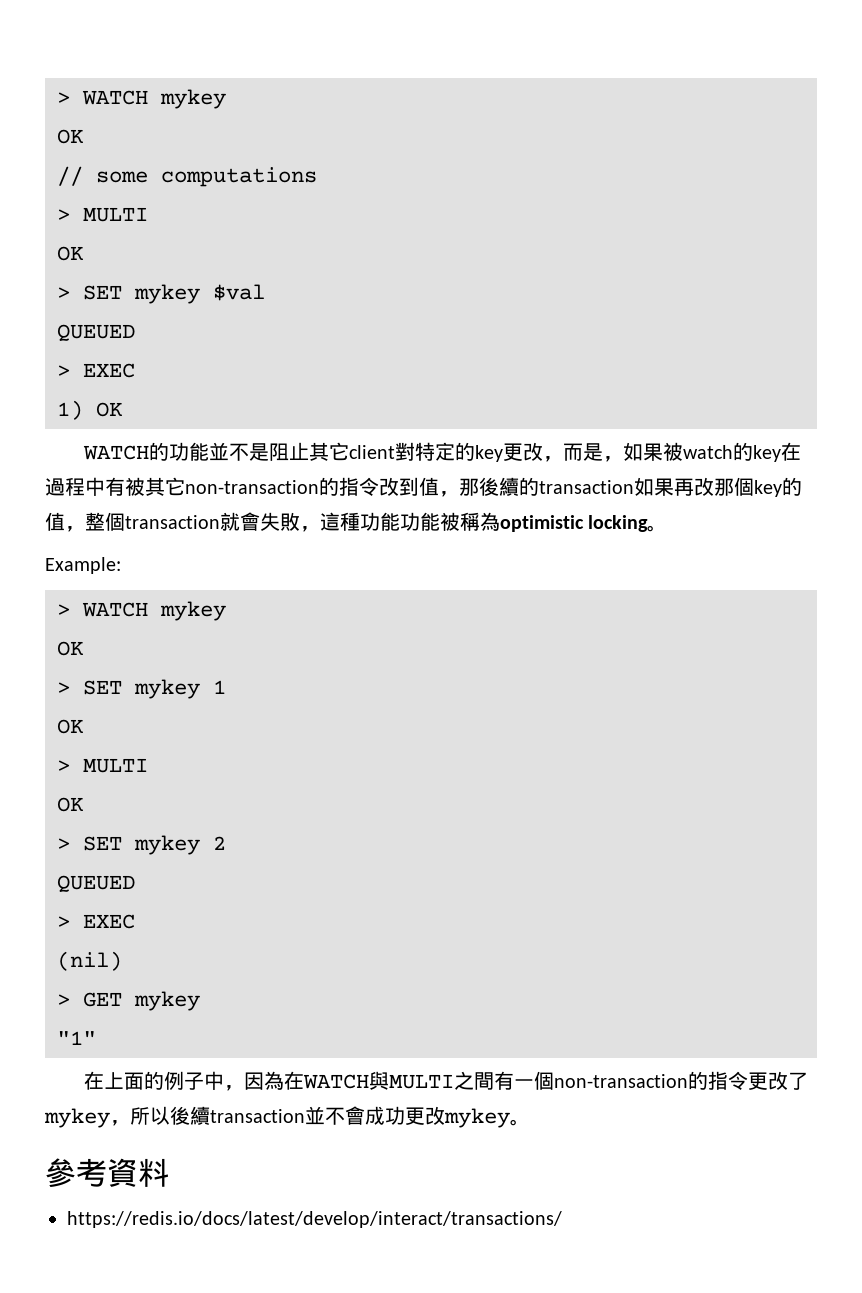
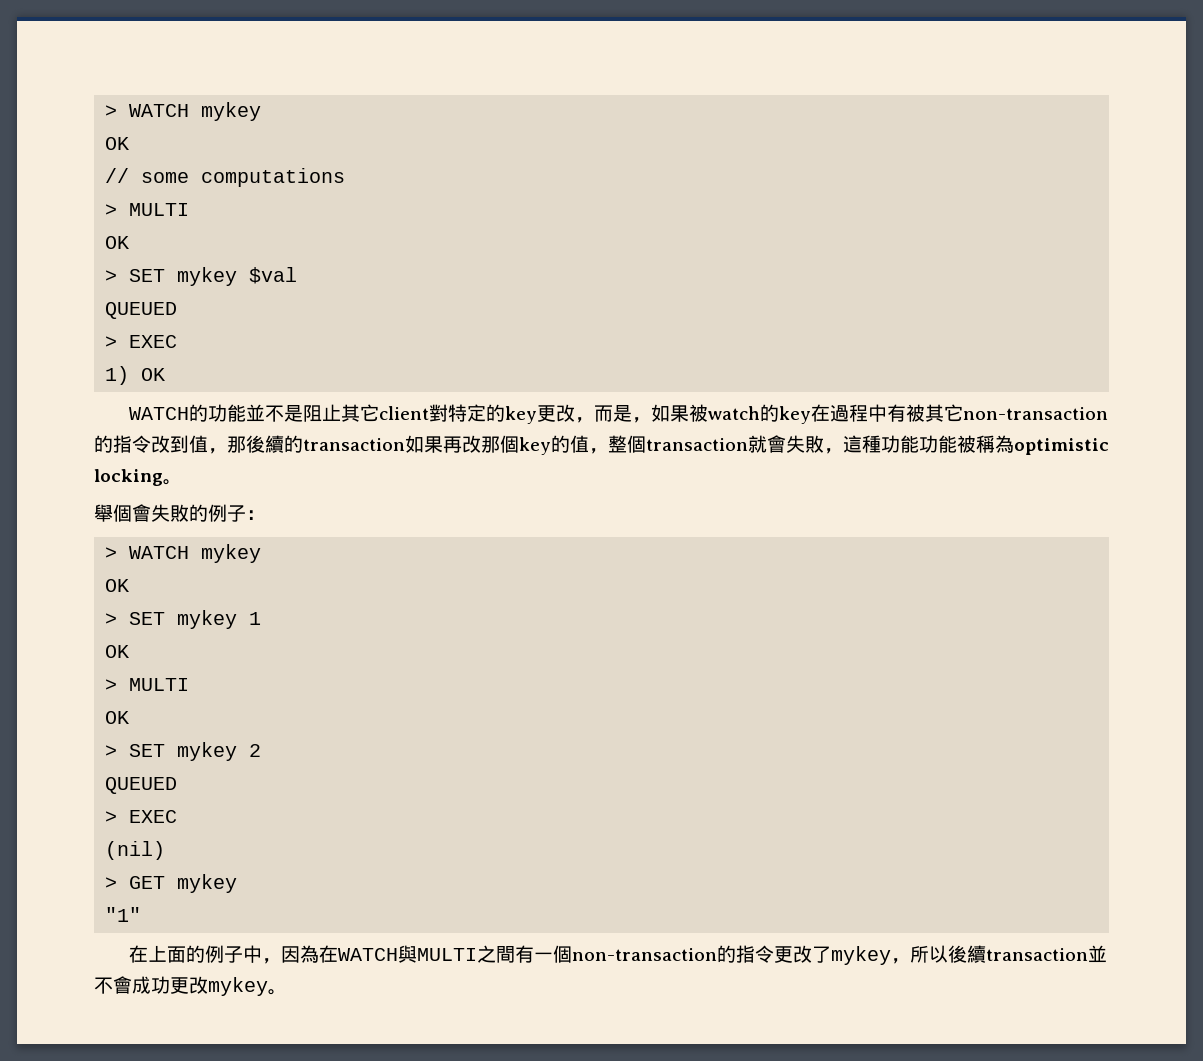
[45,557,121,574] Example: -> [94,504,265,522] 舉個會失敗的例子：
[45,1158,169,1188] [67,1211,562,1228] // 參考資料 // https://redis.io/docs/latest/develop/interact/transactions/ -> (287, 992) none

